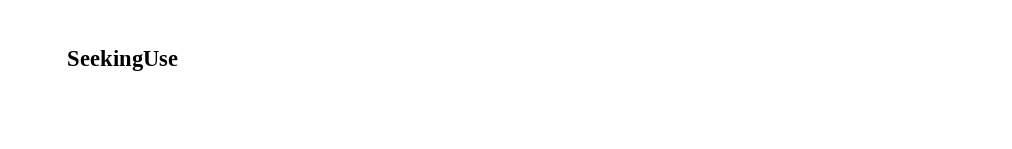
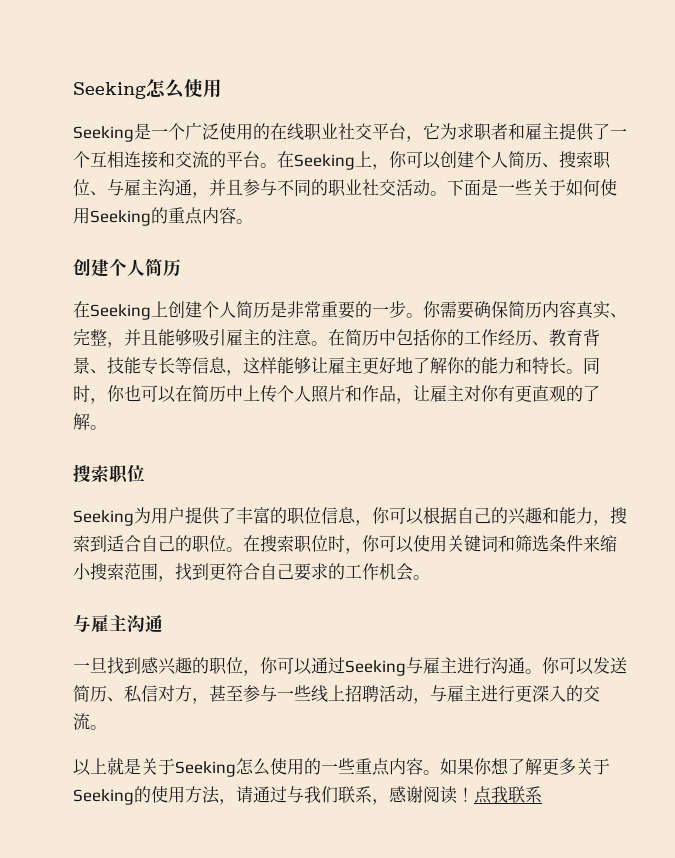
[67,50,178,71] SeekingUse -> [73,79,222,99] [73,122,627,142] [73,151,611,170] [73,179,617,198] [73,207,253,226] [73,258,181,277] [73,300,627,320] [73,329,600,348] [73,357,600,376] [73,385,600,404] [73,413,107,430] [73,464,145,484] [73,507,627,526] [73,535,617,554] [73,563,430,582] [73,614,163,633] [73,657,627,676] [73,685,600,704] [73,713,107,730] [73,757,610,777] [73,786,542,805] Seeking怎么使用 // Seeking是一个广泛使用的在线职业社交平台，它为求职者和雇主提供了一个互相连接和交流的平台。在Seeking上，你可以创建个人简历、搜索职位、与雇主沟通，并且参与不同的职业社交活动。下面是一些关于如何使用Seeking的重点内容。 // 创建个人简历 // 在Seeking上创建个人简历是非常重要的一步。你需要确保简历内容真实、完整，并且能够吸引雇主的注意。在简历中包括你的工作经历、教育背景、技能专长等信息，这样能够让雇主更好地了解你的能力和特长。同时，你也可以在简历中上传个人照片和作品，让雇主对你有更直观的了解。 // 搜索职位 // Seeking为用户提供了丰富的职位信息，你可以根据自己的兴趣和能力，搜索到适合自己的职位。在搜索职位时，你可以使用关键词和筛选条件来缩小搜索范围，找到更符合自己要求的工作机会。 // 与雇主沟通 // 一旦找到感兴趣的职位，你可以通过Seeking与雇主进行沟通。你可以发送简历、私信对方，甚至参与一些线上招聘活动，与雇主进行更深入的交流。 // 以上就是关于Seeking怎么使用的一些重点内容。如果你想了解更多关于Seeking的使用方法，请通过与我们联系，感谢阅读！点我联系

